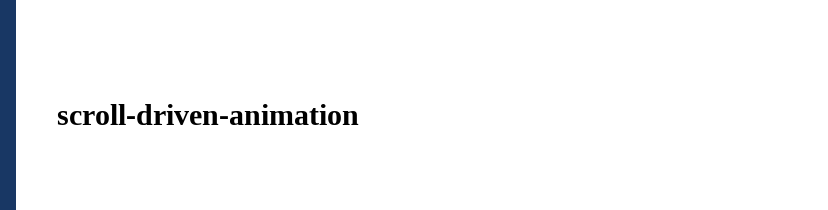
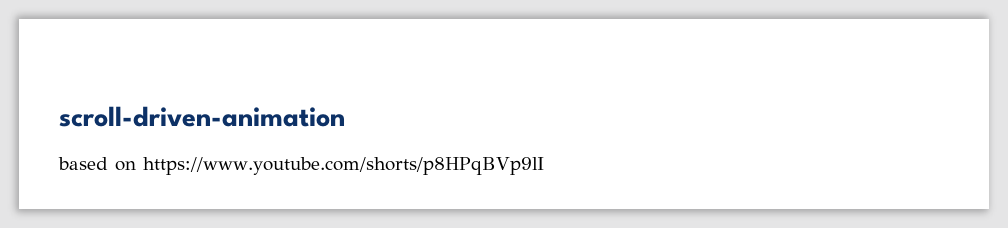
(359, 114) none -> [58,157,544,175] // based on https://www.youtube.com/shorts/p8HPqBVp9lI

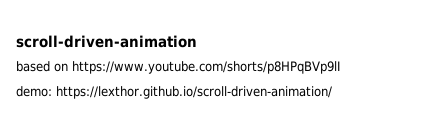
(544, 166) none -> [16,86,332,99] // demo: https://lexthor.github.io/scroll-driven-animation/

